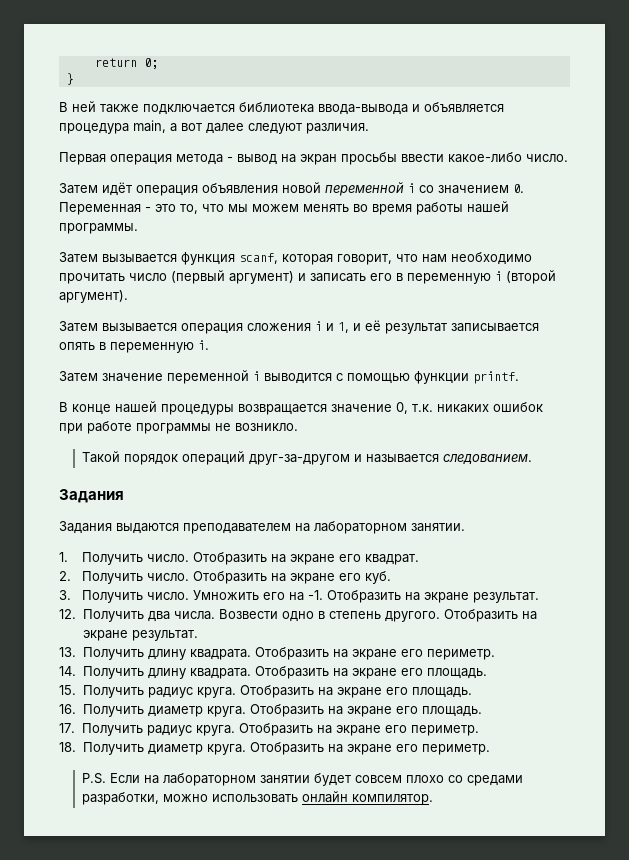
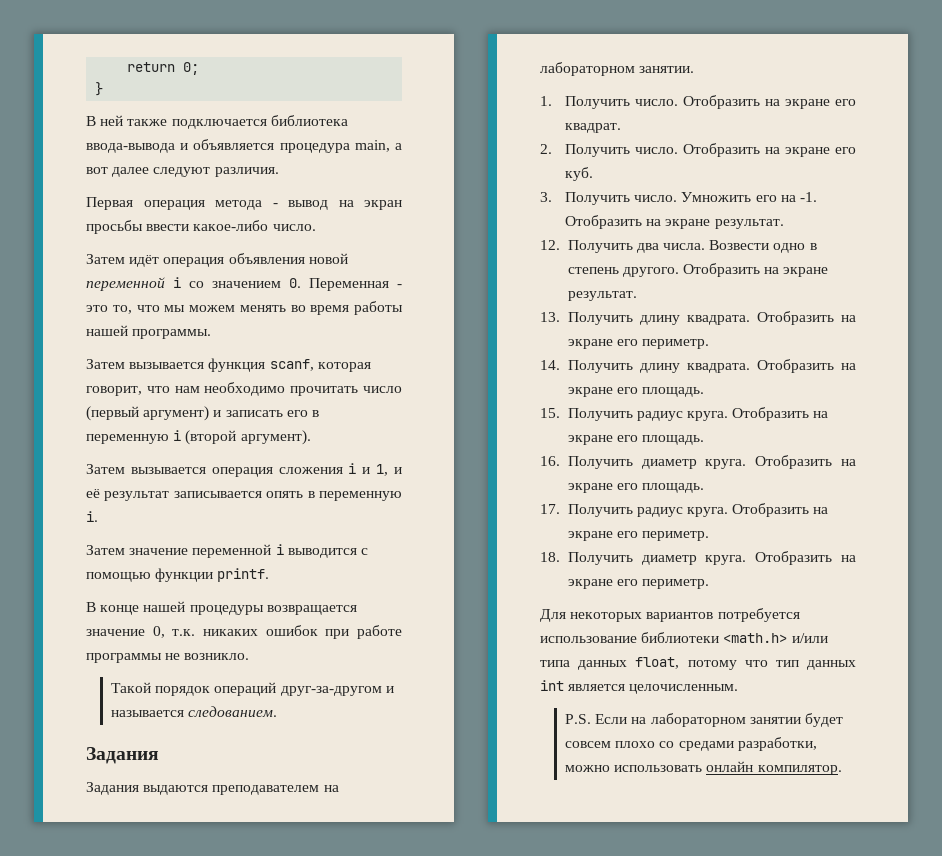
(490, 749) none -> [540,608,800,622] [540,632,828,643] [540,657,856,670] [540,680,739,694] // Для некоторых вариантов потребуется использование библиотеки <math.h> и/или типа данных float, потому что тип данных int является целочисленным.

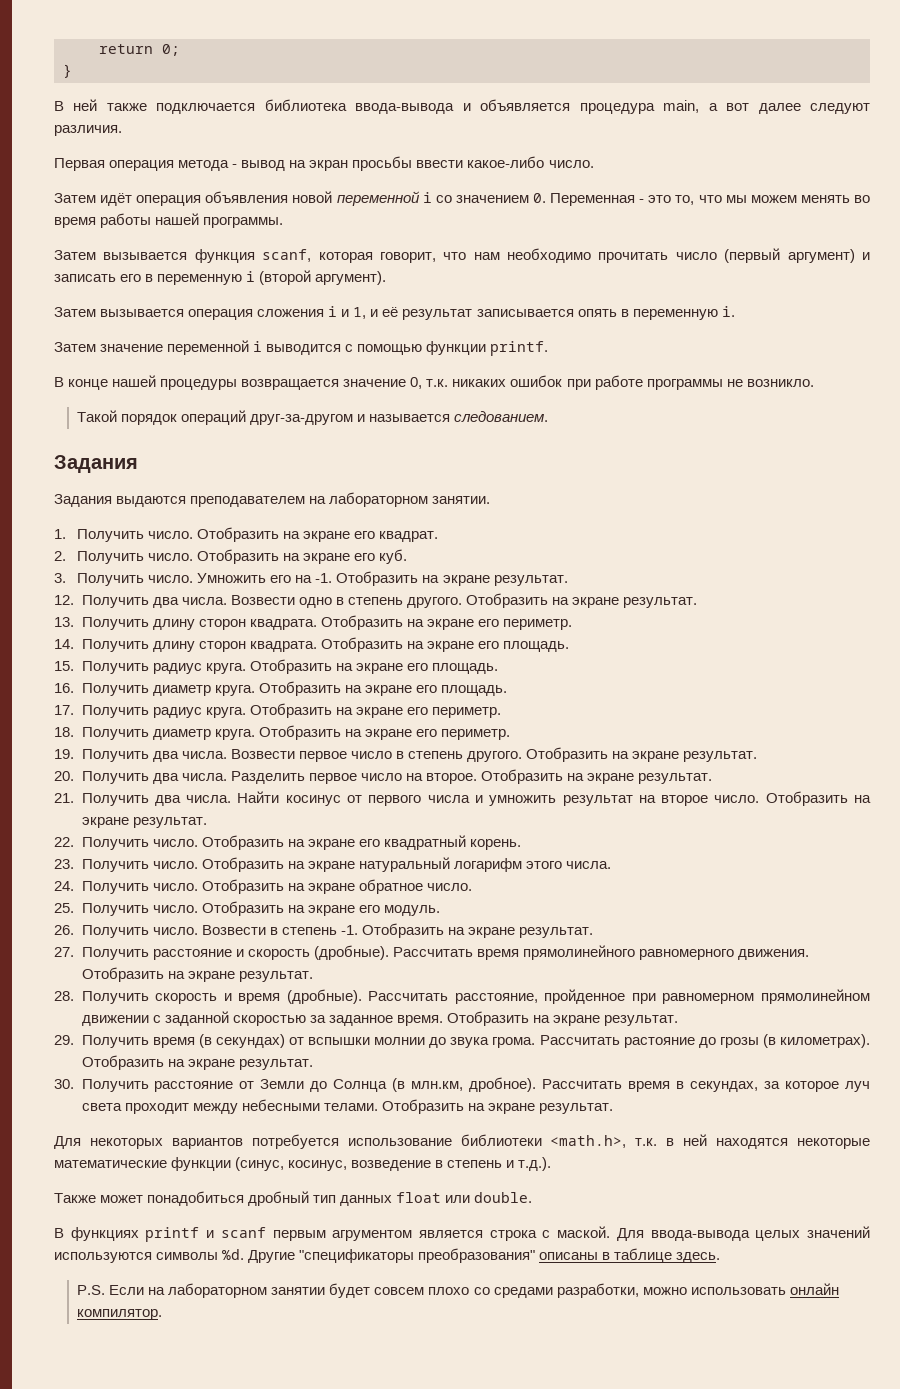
(680, 320) none -> [198,619,246,630] сторон
(680, 368) none -> [198,641,246,652] сторон
(710, 584) none -> [54,747,758,762] [54,769,713,784] [54,791,871,806] [81,817,207,828] [54,835,521,850] [54,857,611,872] [54,879,472,894] [54,901,440,916] [54,923,593,938] [54,945,809,960] [81,967,313,982] [54,989,870,1004] [81,1011,678,1026] [54,1034,871,1048] [81,1055,313,1070] [54,1077,870,1092] [81,1099,613,1114] // 19. Получить два числа. Возвести первое число в степень другого. Отобразить на экране результат. // 20. Получить два числа. Разделить первое число на второе. Отобразить на экране результат. // 21. Получить два числа. Найти косинус от первого числа и умножить результат на второе число. Отобразить на экране результат. // 22. Получить число. Отобразить на экране его квадратный корень. // 23. Получить число. Отобразить на экране натуральный логарифм этого числа. // 24. Получить число. Отобразить на экране обратное число. // 25. Получить число. Отобразить на экране его модуль. // 26. Получить число. Возвести в степень -1. Отобразить на экране результат. // 27. Получить расстояние и скорость (дробные). Рассчитать время прямолинейного равномерного движения. Отобразить на экране результат. // 28. Получить скорость и время (дробные). Рассчитать расстояние, пройденное при равномерном прямолинейном движении с заданной скоростью за заданное время. Отобразить на экране результат. // 29. Получить время (в секундах) от вспышки молнии до звука грома. Рассчитать растояние до грозы (в километрах). Отобразить на экране результат. // 30. Получить расстояние от Земли до Солнца (в млн.км, дробное). Рассчитать время в секундах, за которое луч света проходит между небесными телами. Отобразить на экране результат.
[723,633,828,643] [540,657,856,670] [540,680,739,694] <math.h> и/или типа данных float, потому что тип данных int является целочисленным. -> [550,1134,870,1149] [54,1157,552,1171] [54,1191,533,1206] [54,1226,870,1242] [54,1248,721,1263] <math.h>, т.к. в ней находятся некоторые математические функции (синус, косинус, возведение в степень и т.д.). // Также может понадобиться дробный тип данных float или double. // В функциях printf и scanf первым агрументом является строка с маской. Для ввода-вывода целых значений используются символы %d. Другие "спецификаторы преобразования" описаны в таблице здесь.

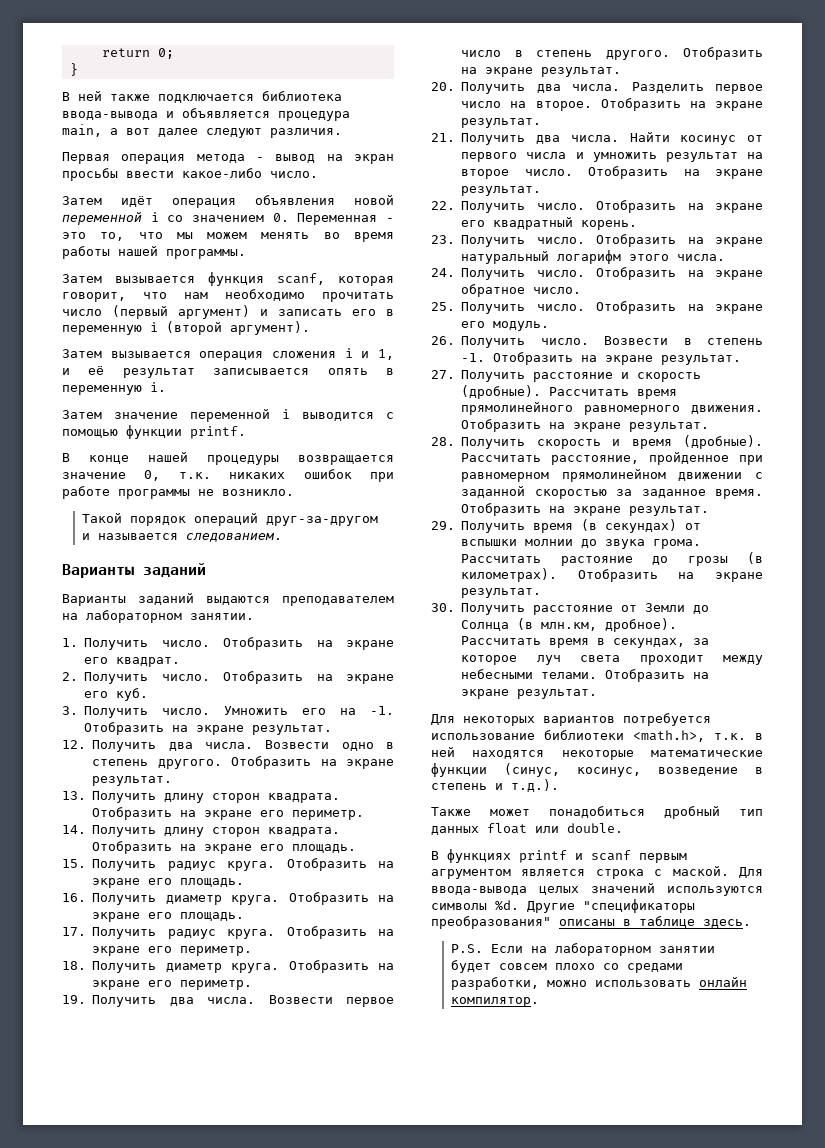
[54,455,138,473] [54,494,112,507] Задания // Задания -> [62,563,206,578] [62,593,194,606] Варианты заданий // Варианты заданий

